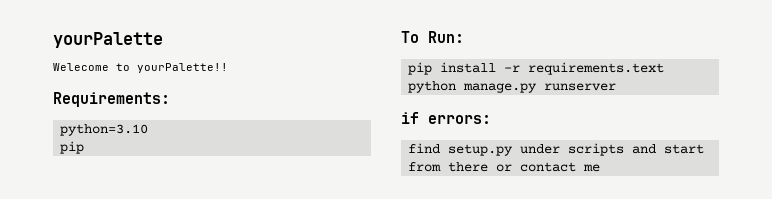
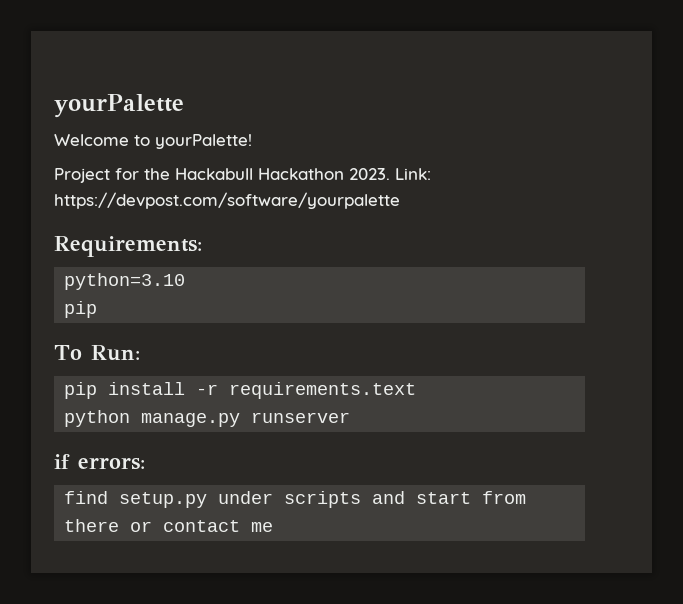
[53,63,228,73] Welecome to yourPalette!! -> [54,134,252,149] [54,168,431,183] [54,192,400,209] Welcome to yourPalette! // Project for the Hackabull Hackathon 2023. Link: https://devpost.com/software/yourpalette

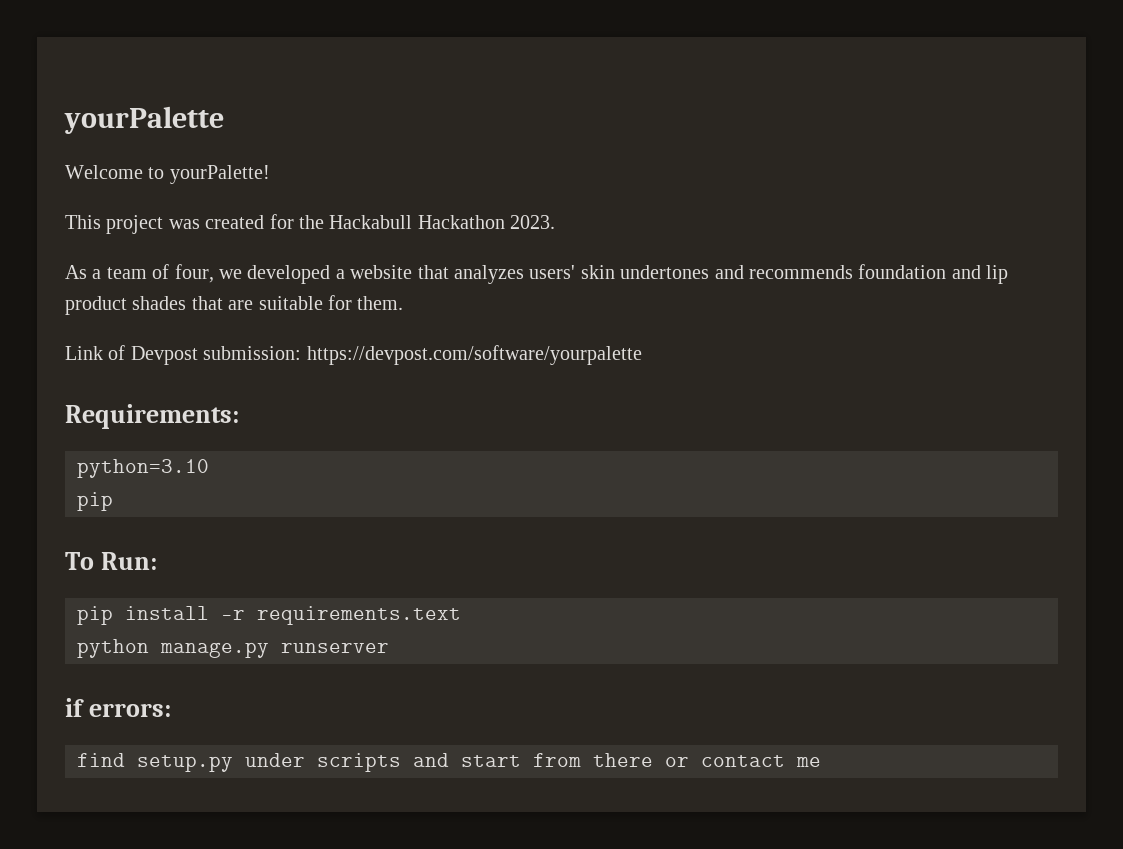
[54,168,110,183] Project -> [65,215,265,234] This project was created
[395,168,431,180] Link: -> [65,264,1009,284] [65,295,404,315] [65,345,302,365] // As a team of four, we developed a website that analyzes users' skin undertones and recommends foundation and lip product shades that are suitable for them. // Link of Devpost submission:

